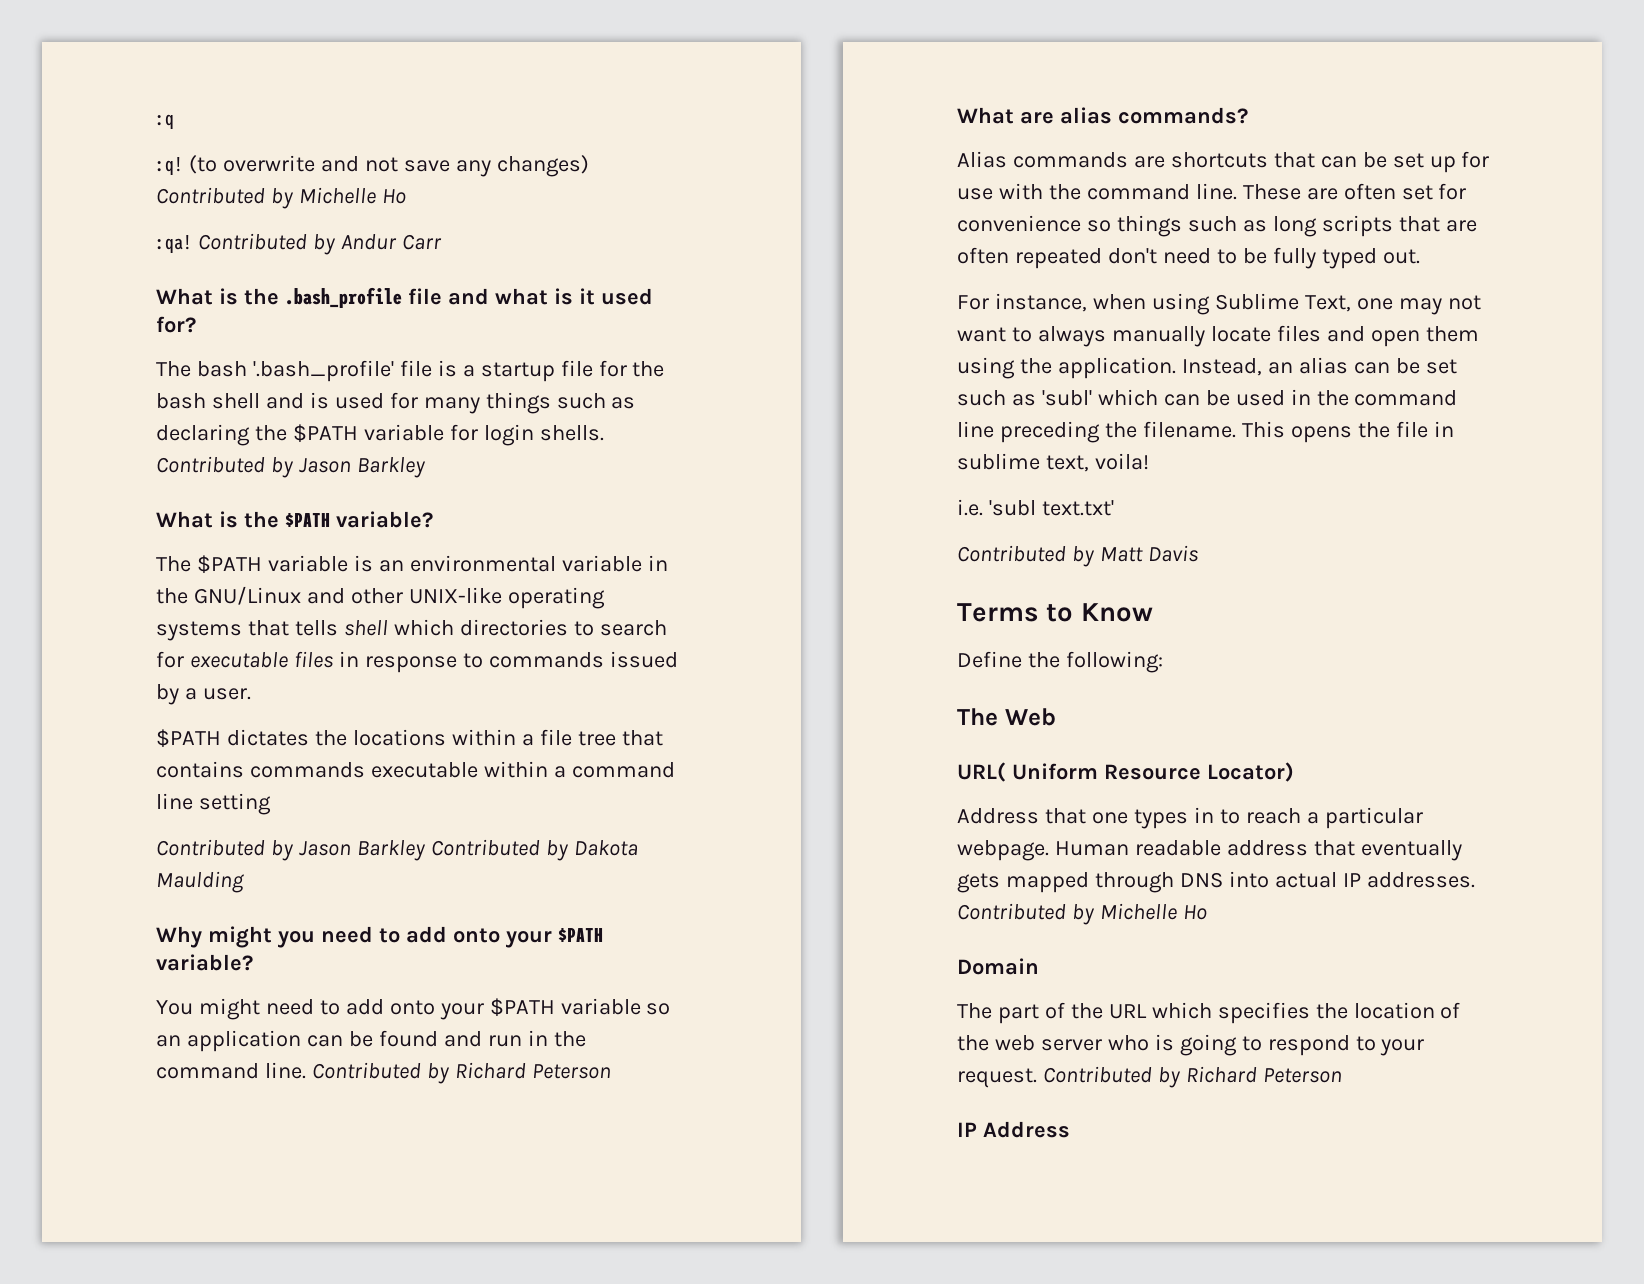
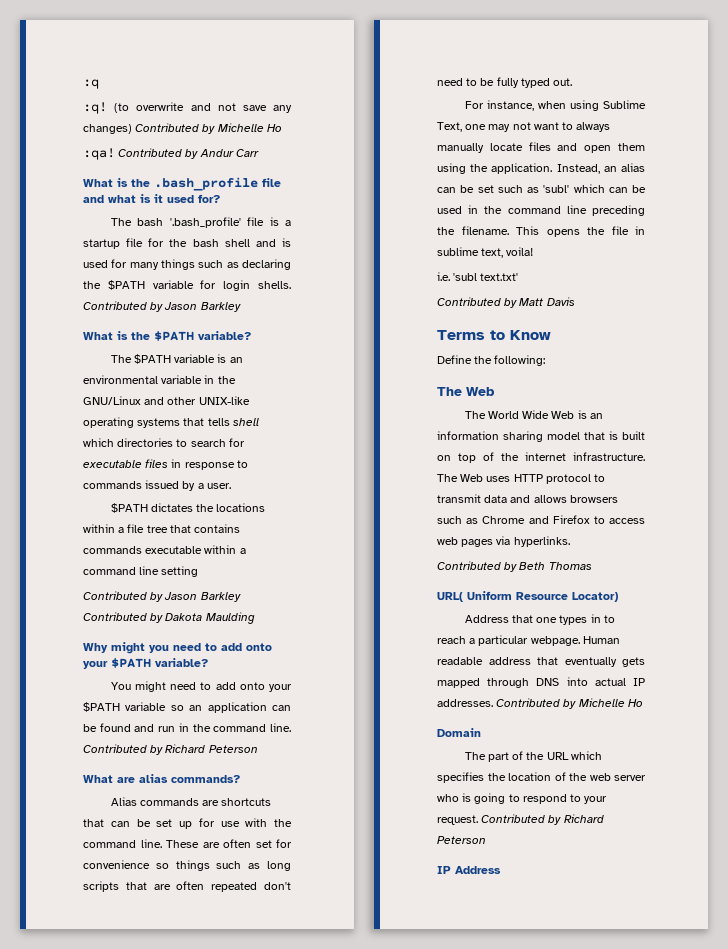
(1056, 717) none -> [464,410,603,419] [437,431,645,442] [437,452,645,463] [437,474,606,484] [437,494,618,503] [437,515,645,524] [437,536,570,547] [437,561,592,572] // The World Wide Web is an information sharing model that is built on top of the internet infrastructure. The Web uses HTTP protocol to transmit data and allows browsers such as Chrome and Firefox to access web pages via hyperlinks. // Contributed by Beth Thomas

